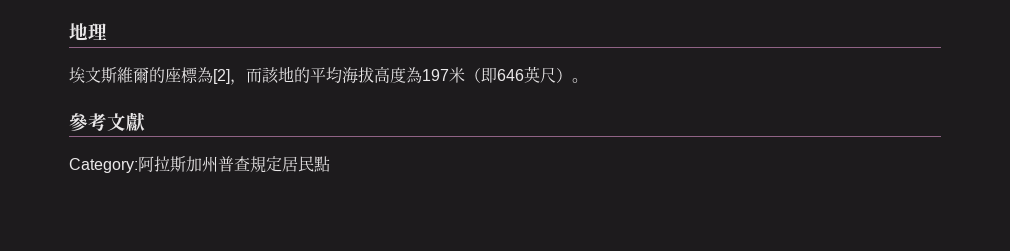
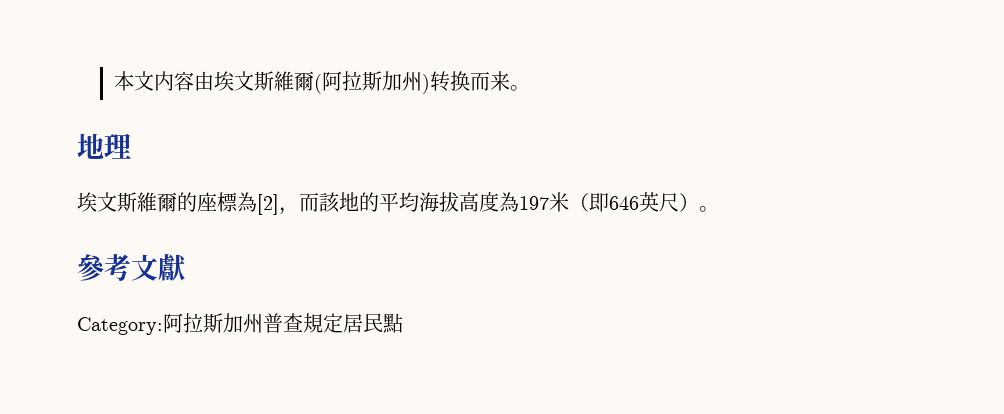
(69, 32) none -> [113,71,530,94] 本文内容由埃文斯維爾(阿拉斯加州)转换而来。 //

